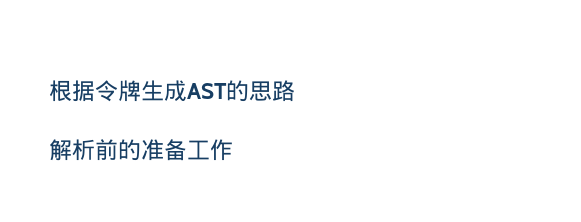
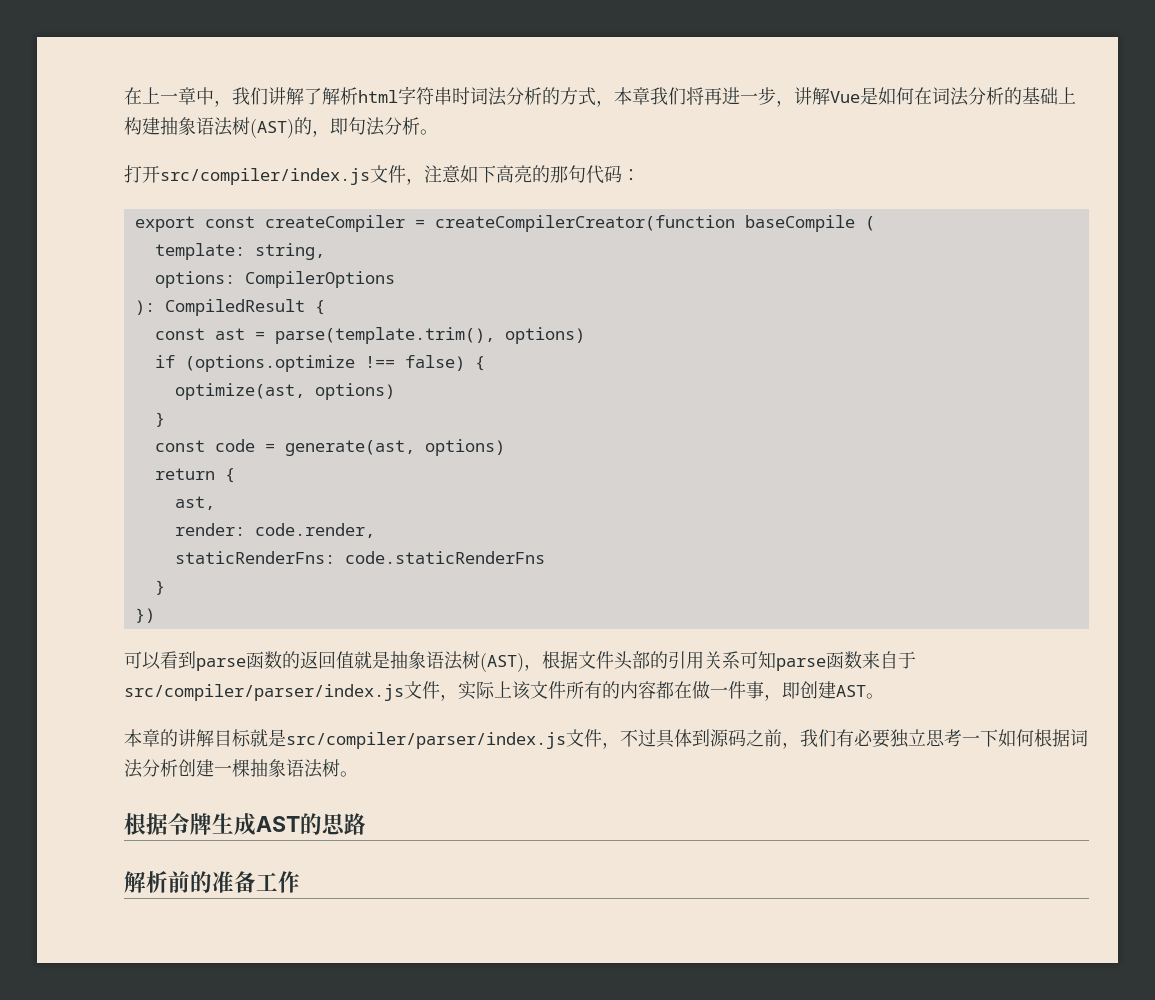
(49, 91) none -> [124,86,1076,107] [124,117,438,138] [124,165,640,185] [134,215,875,232] [154,243,325,260] [154,271,395,288] [134,299,325,316] [154,327,585,344] [154,355,485,372] [174,383,395,400] [154,412,165,427] [154,439,505,456] [154,468,235,483] [174,496,215,510] [174,523,375,538] [174,551,545,564] [154,580,165,595] [134,608,155,623] [124,651,916,672] [124,681,884,701] [124,729,1088,749] [124,759,358,778] 在上一章中，我们讲解了解析html字符串时词法分析的方式，本章我们将再进一步，讲解Vue是如何在词法分析的基础上构建抽象语法树(AST)的，即句法分析。 // 打开src/compiler/index.js文件，注意如下高亮的那句代码： // export const createCompiler = createCompilerCreator(function baseCompile ( // template: string, // options: CompilerOptions // ): CompiledResult { // const ast = parse(template.trim(), options) // if (options.optimize !== false) { // optimize(ast, options) // } // const code = generate(ast, options) // return { // ast, // render: code.render, // staticRenderFns: code.staticRenderFns // } // }) // 可以看到parse函数的返回值就是抽象语法树(AST)，根据文件头部的引用关系可知parse函数来自于src/compiler/parser/index.js文件，实际上该文件所有的内容都在做一件事，即创建AST。 // 本章的讲解目标就是src/compiler/parser/index.js文件，不过具体到源码之前，我们有必要独立思考一下如何根据词法分析创建一棵抽象语法树。 //

